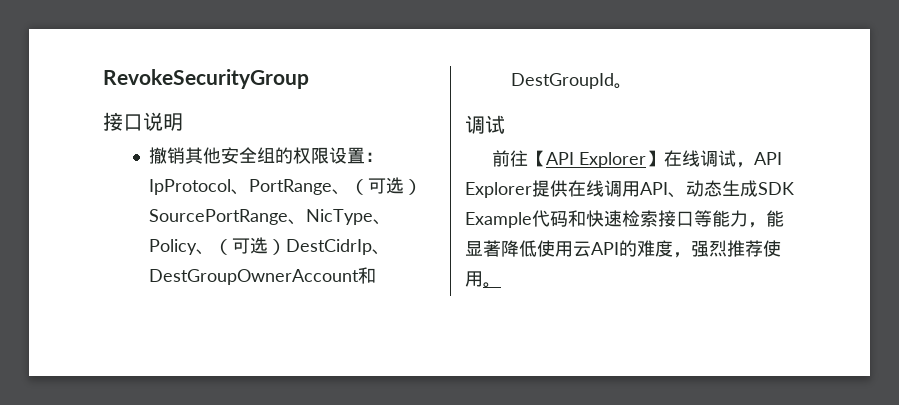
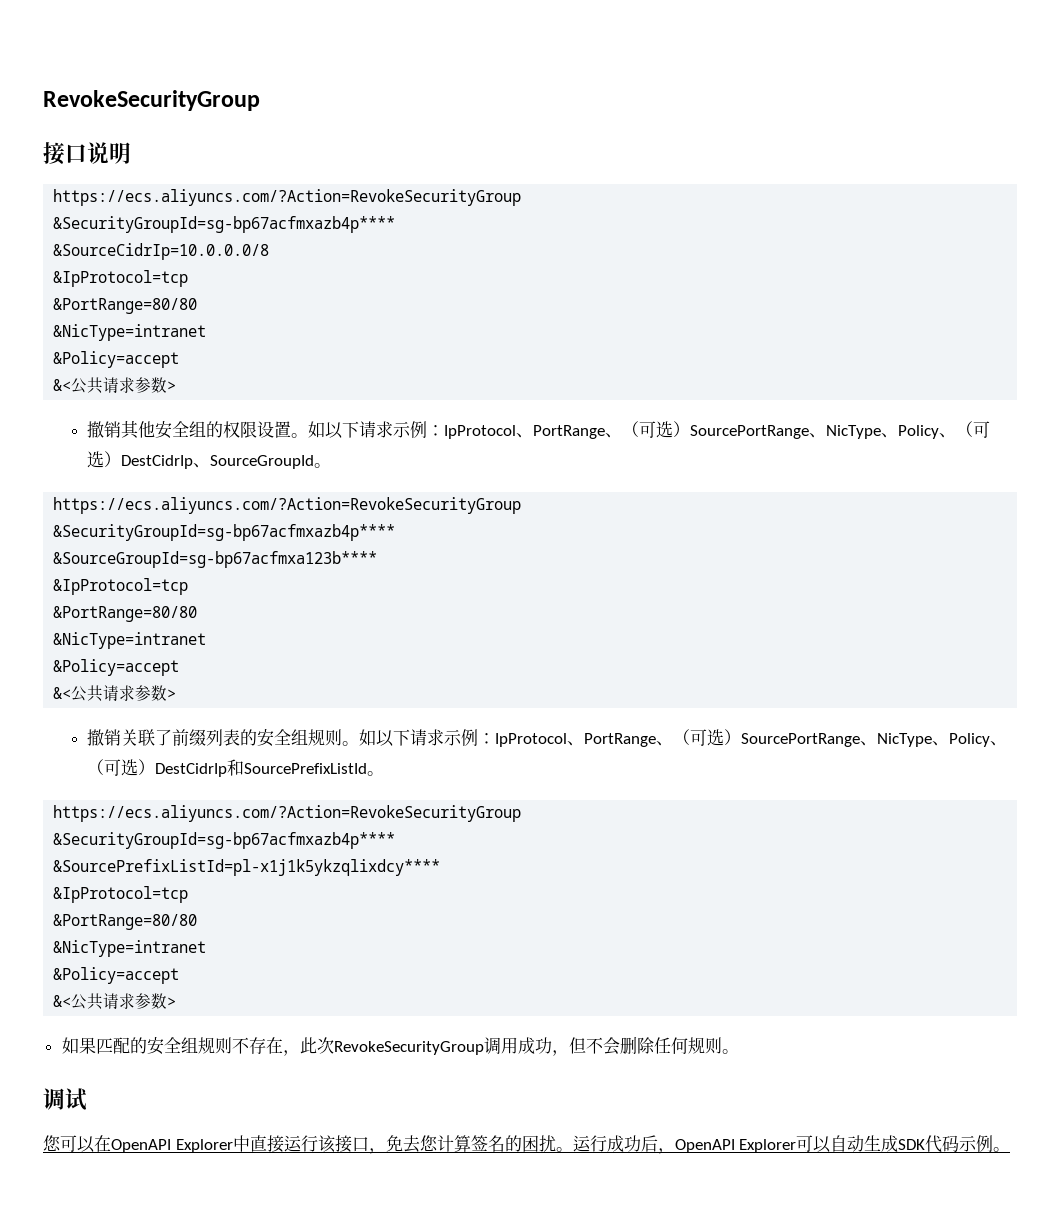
(183, 122) none -> [53,189,522,206] [53,216,396,233] [53,243,270,260] [53,270,189,287] [53,298,198,314] [53,324,207,341] [53,351,180,368] [53,377,177,394] // https://ecs.aliyuncs.com/?Action=RevokeSecurityGroup // &SecurityGroupId=sg-bp67acfmxazb4p**** // &SourceCidrIp=10.0.0.0/8 // &IpProtocol=tcp // &PortRange=80/80 // &NicType=intranet // &Policy=accept // &<公共请求参数>
(366, 155) none -> [290,421,427,439] 。如以下请求示例
[149,267,377,285] [511,73,633,89] [465,115,505,134] [492,150,783,168] [465,180,794,198] [465,210,784,228] [465,240,781,258] [465,271,483,287] DestGroupOwnerAccount和DestGroupId。 // 调试 // 前往【API Explorer】在线调试，API Explorer提供在线调用API、动态生成SDK Example代码和快速检索接口等能力，能显著降低使用云API的难度，强烈推荐使用 -> [209,455,331,469] [53,497,522,514] [53,524,396,541] [53,551,378,568] [53,578,189,595] [53,606,198,622] [53,632,207,649] [53,659,180,676] [53,685,177,702] [86,729,1007,747] [86,759,384,777] [53,805,522,822] [53,832,396,849] [53,859,441,876] [53,886,189,903] [53,914,198,930] [53,940,207,957] [53,967,180,984] [53,993,177,1010] [61,1036,739,1056] [43,1088,87,1111] [43,1135,994,1154] SourceGroupId。 // https://ecs.aliyuncs.com/?Action=RevokeSecurityGroup // &SecurityGroupId=sg-bp67acfmxazb4p**** // &SourceGroupId=sg-bp67acfmxa123b**** // &IpProtocol=tcp // &PortRange=80/80 // &NicType=intranet // &Policy=accept // &<公共请求参数> // 撤销关联了前缀列表的安全组规则。如以下请求示例：IpProtocol、PortRange、（可选）SourcePortRange、NicType、Policy、（可选）DestCidrIp和SourcePrefixListId。 // https://ecs.aliyuncs.com/?Action=RevokeSecurityGroup // &SecurityGroupId=sg-bp67acfmxazb4p**** // &SourcePrefixListId=pl-x1j1k5ykzqlixdcy**** // &IpProtocol=tcp // &PortRange=80/80 // &NicType=intranet // &Policy=accept // &<公共请求参数> // 如果匹配的安全组规则不存在，此次RevokeSecurityGroup调用成功，但不会删除任何规则。 // 调试 // 您可以在OpenAPI Explorer中直接运行该接口，免去您计算签名的困扰。运行成功后，OpenAPI Explorer可以自动生成SDK代码示例

